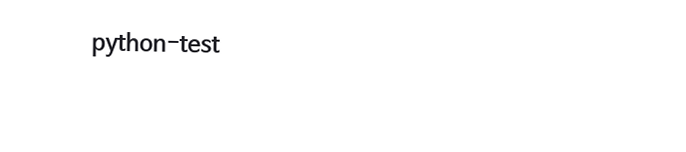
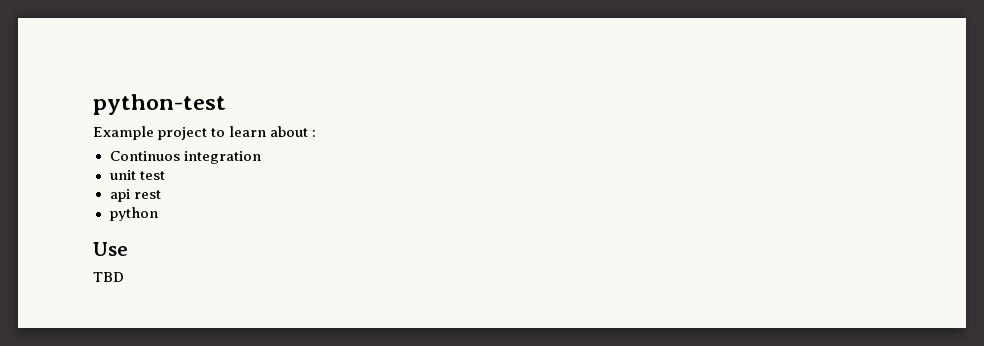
(221, 45) none -> [93,126,317,140] [109,151,261,164] [109,170,165,180] [109,189,161,202] [109,207,158,221] [93,242,128,256] [93,272,124,282] // Example project to learn about : // Continuos integration // unit test // api rest // python // Use // TBD

